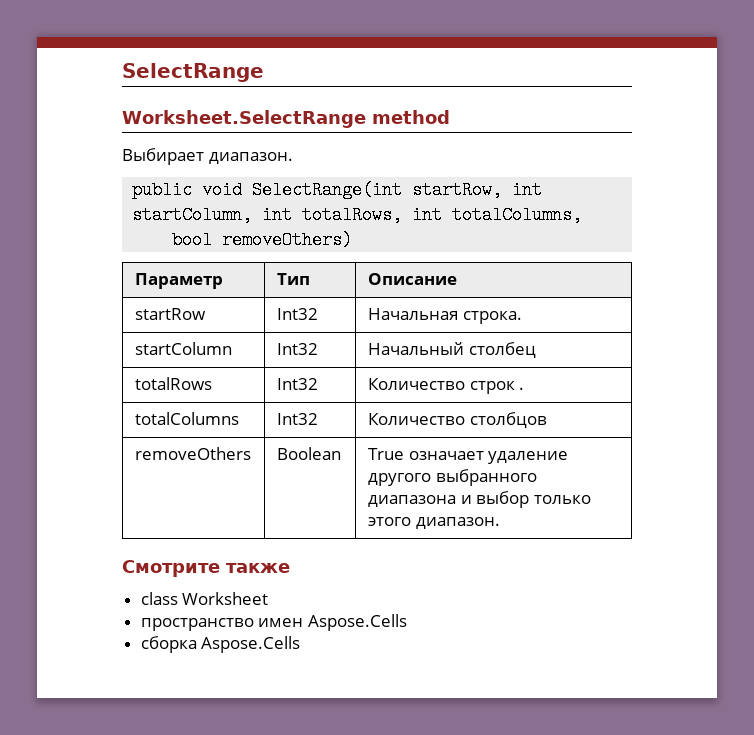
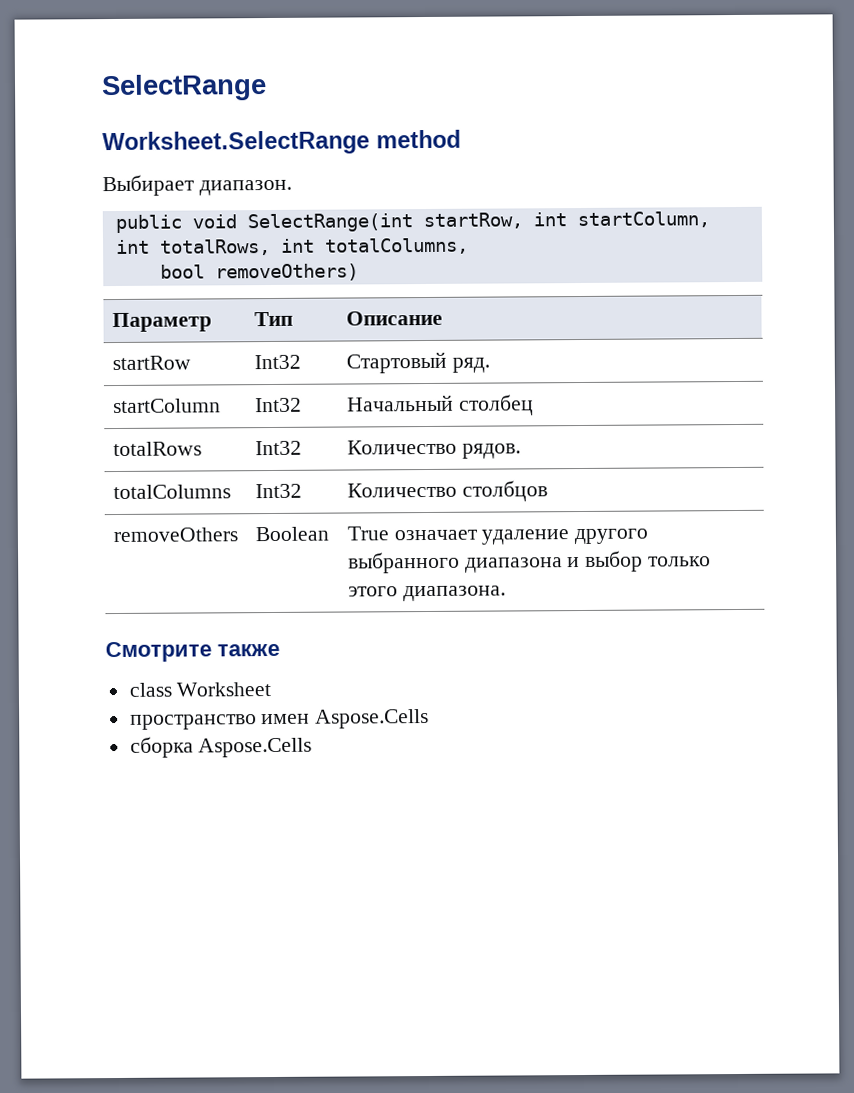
[367,308,522,324] Начальная строка. -> [345,351,490,374] Стартовый ряд.
[469,381,525,394] строк . -> [461,443,521,459] рядов.
[415,517,500,529] диапазон. -> [402,585,506,602] диапазона.

